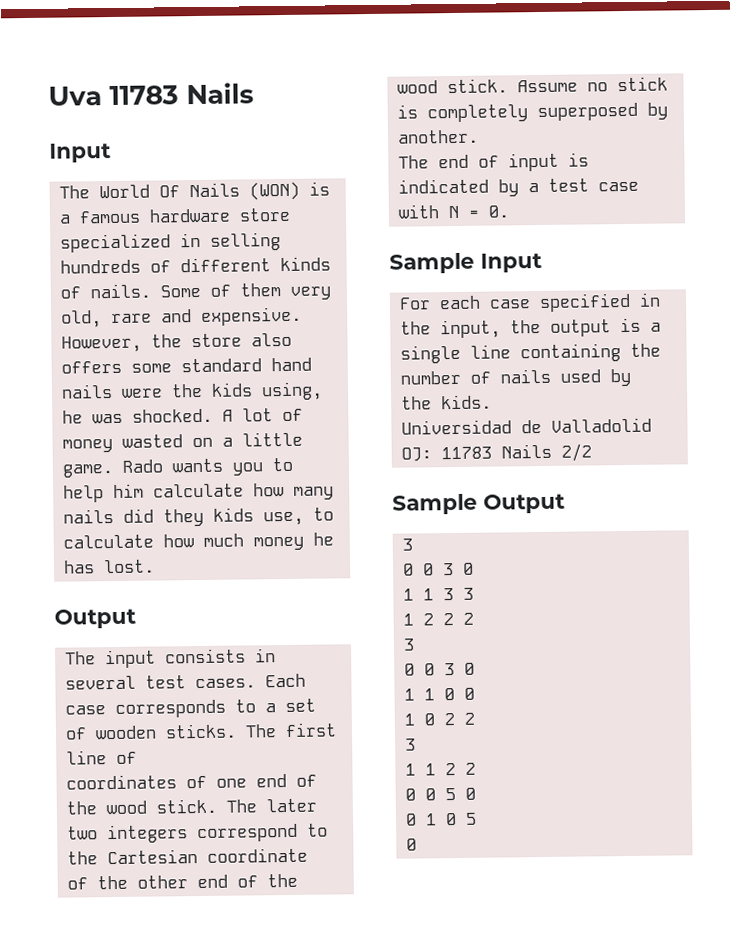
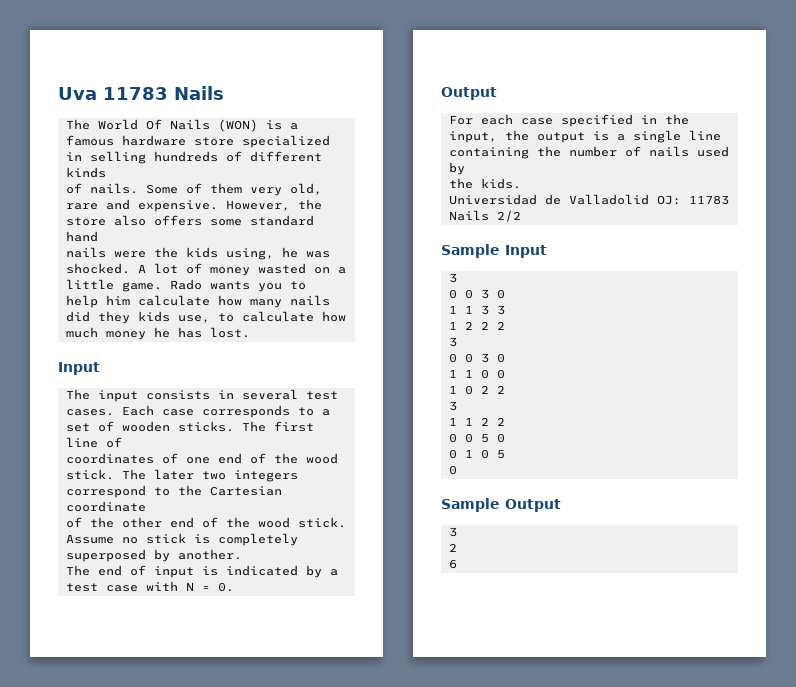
[49,143,111,163] // Input -> (224, 93) none
[54,608,136,629] Output -> [58,362,100,375] Input
[389,252,542,274] Sample Input -> [441,87,497,100] Output
[483,493,565,514] Output -> [505,245,547,258] Input
(417, 844) none -> [441,498,561,512] [448,527,457,537] [448,543,457,552] [448,559,457,569] // Sample Output // 3 // 2 // 6

